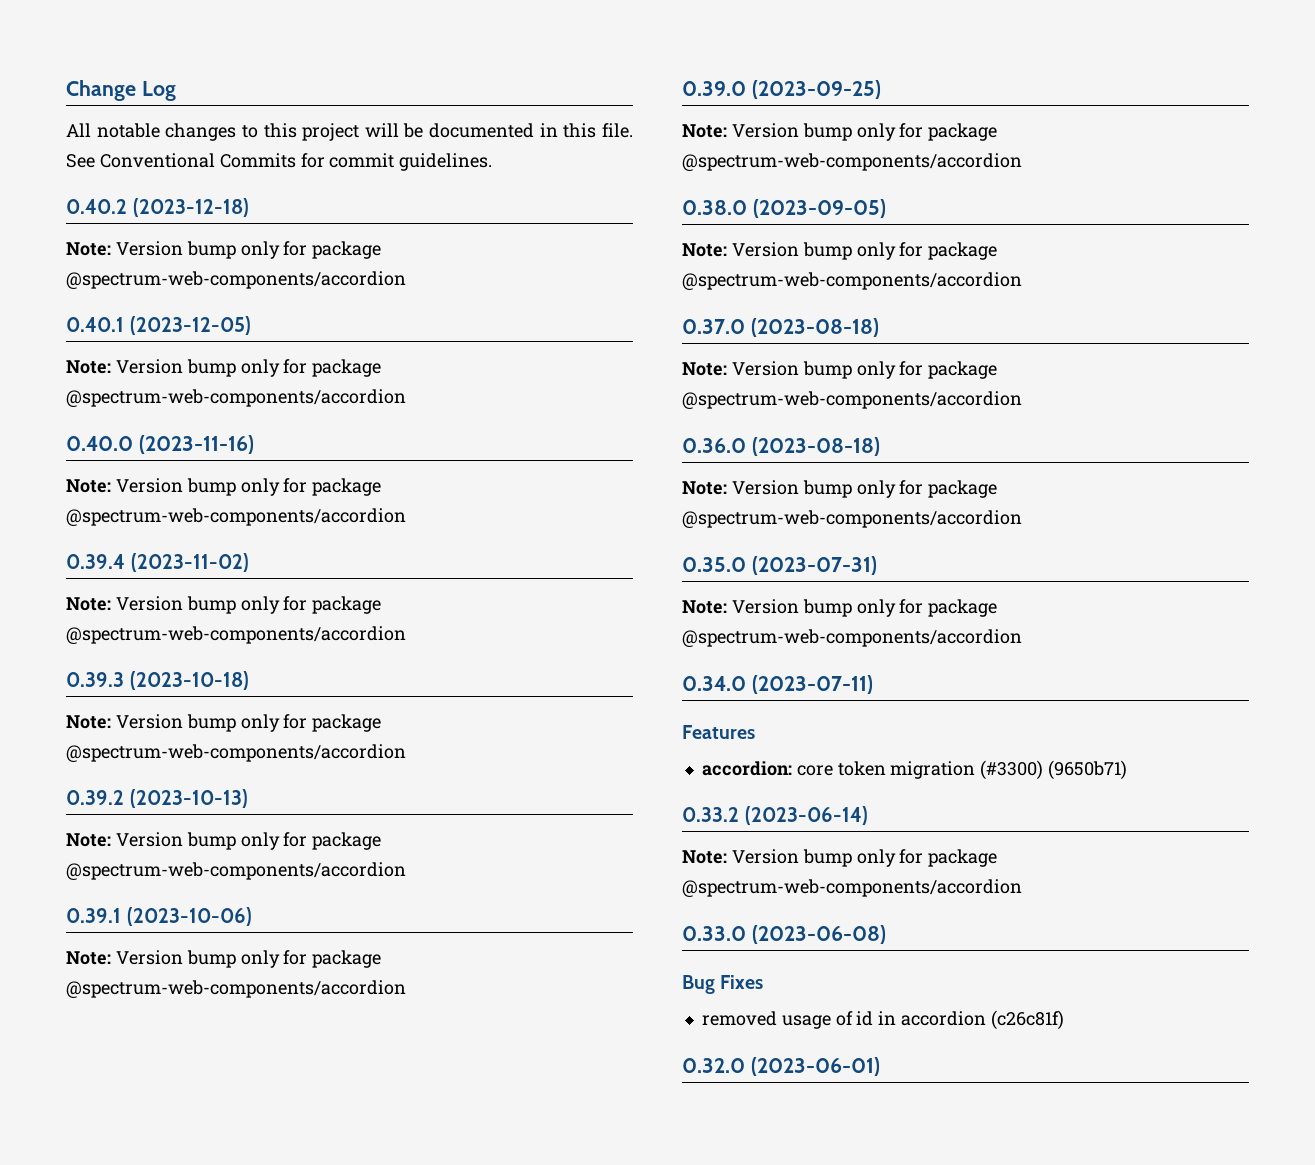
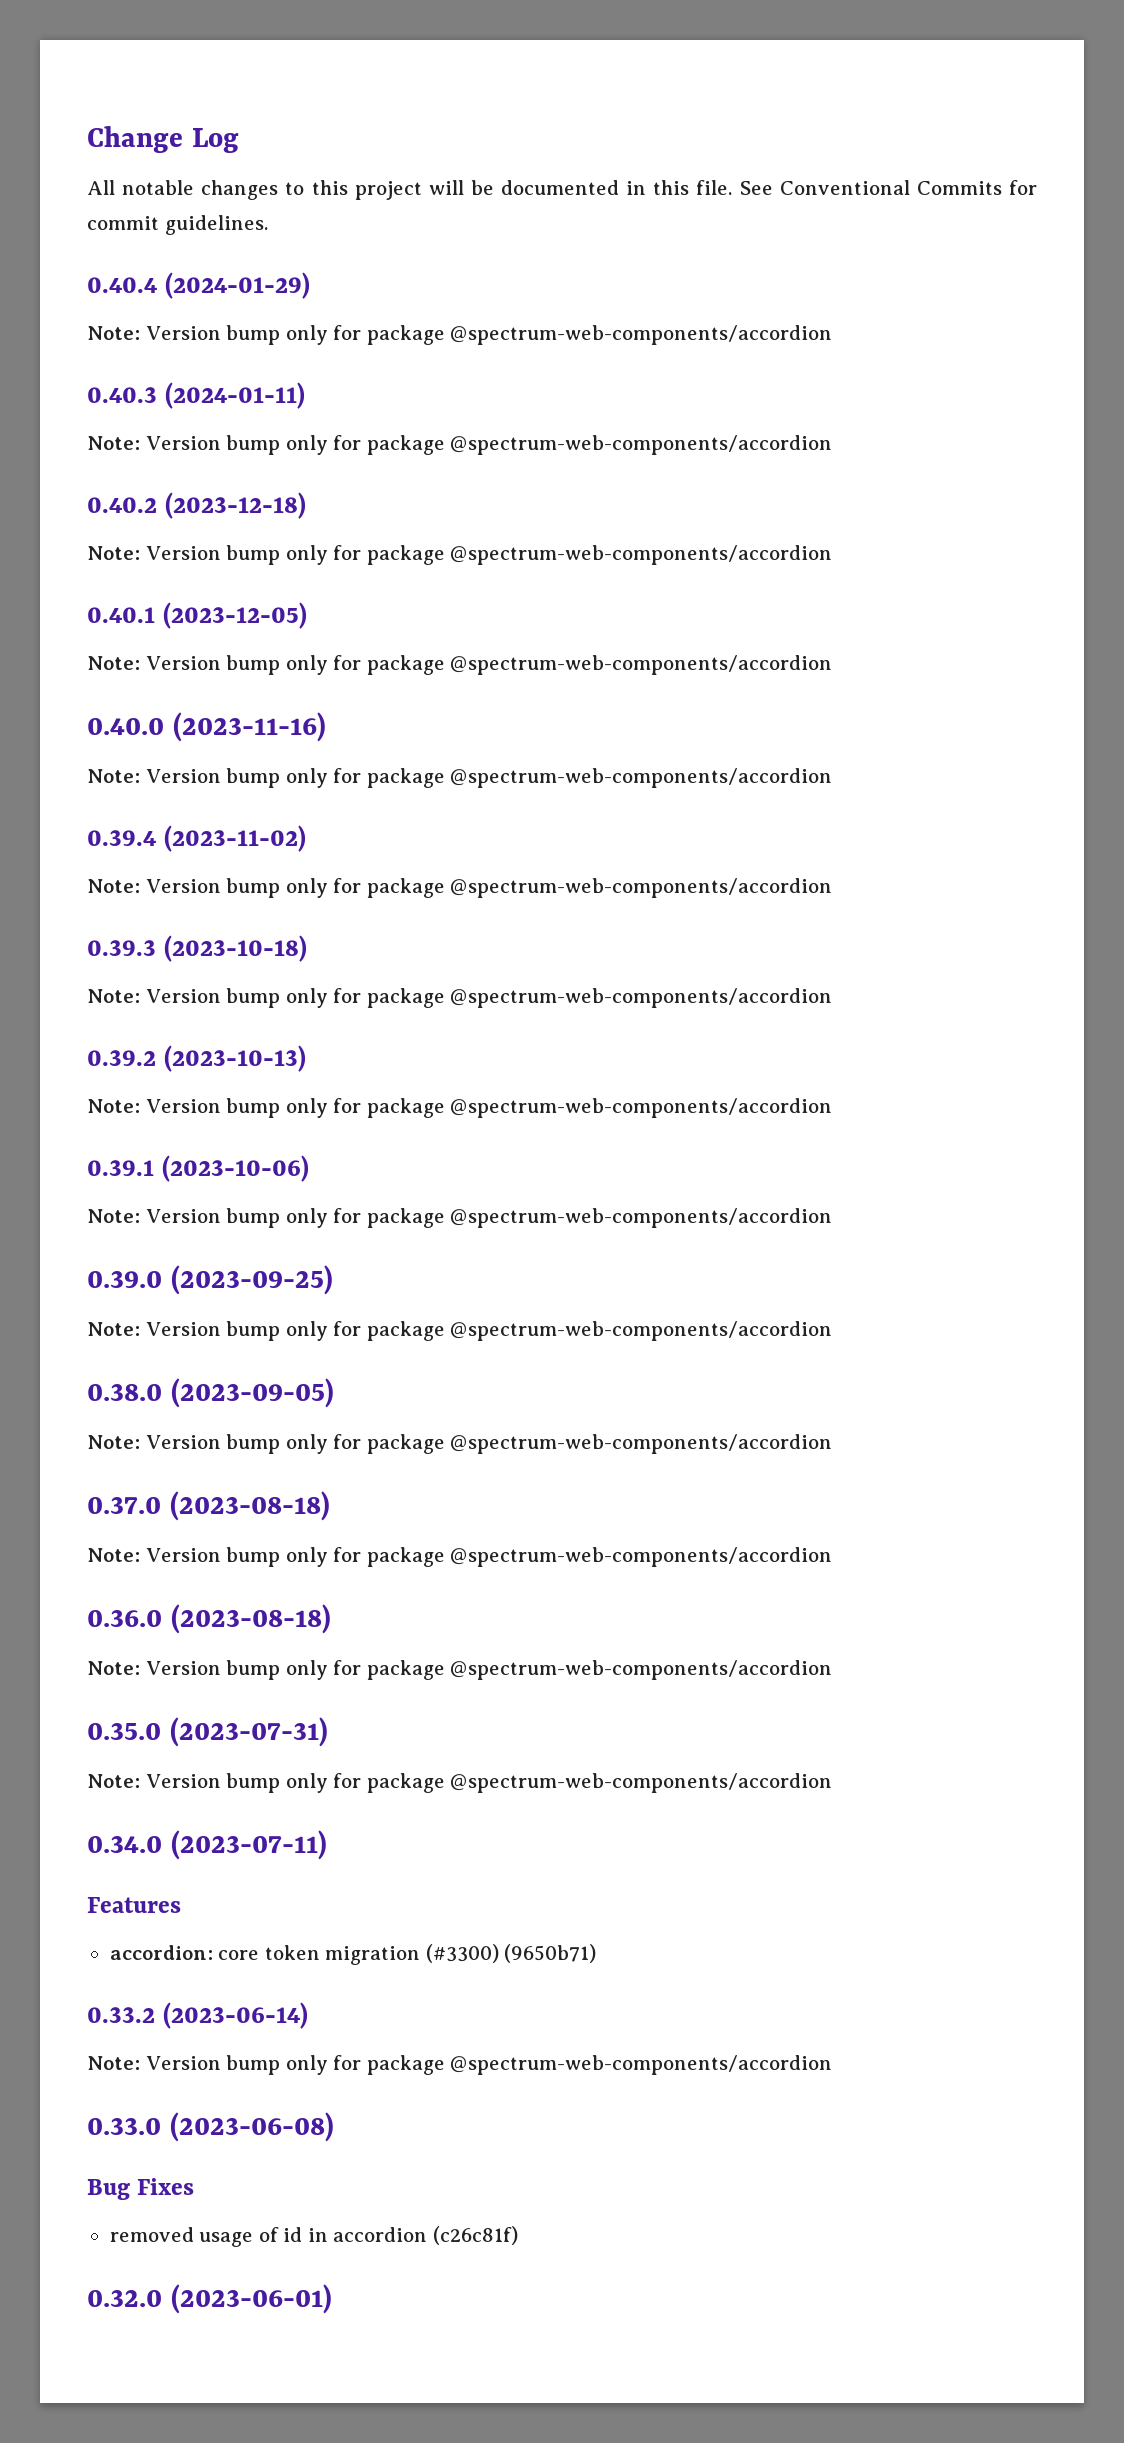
(493, 162) none -> [87,272,310,299] [87,325,833,345] [87,382,305,409] [87,435,833,455] // 0.40.4 (2024-01-29) // Note: Version bump only for package @spectrum-web-components/accordion // 0.40.3 (2024-01-11) // Note: Version bump only for package @spectrum-web-components/accordion

